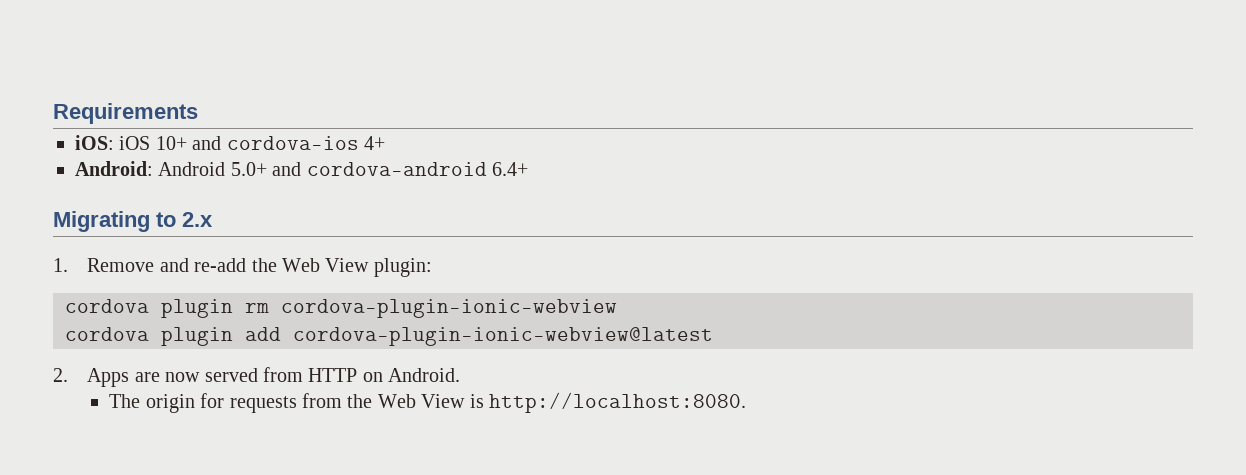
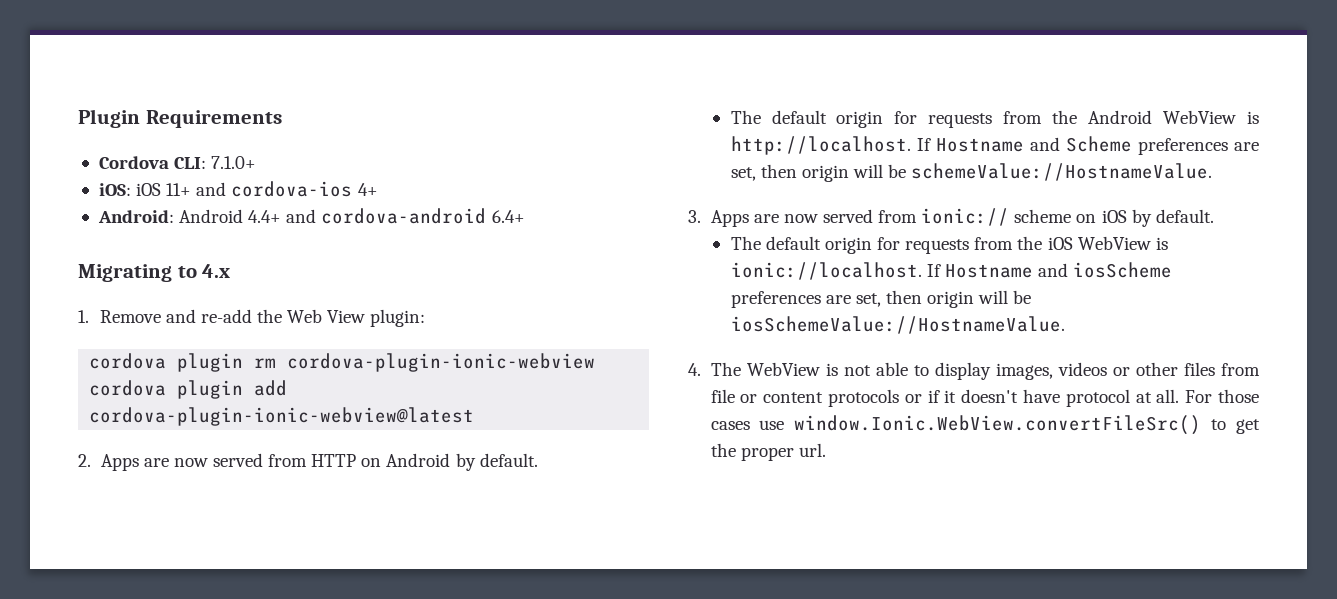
(53, 113) none -> [78,109,140,128] Plugin
(198, 113) none -> [98,156,257,169] // Cordova CLI: 7.1.0+
[155,136,187,150] 10+ -> [166,183,192,196] 11+
[230,162,267,176] 5.0+ -> [248,210,282,223] 4.4+
[182,212,213,227] 2.x -> [202,264,231,278] 4.x
[388,368,461,382] [109,392,747,413] Android. // The origin for requests from the Web View is http://localhost:8080. -> [386,453,538,471] [730,110,1259,128] [730,136,1259,155] [730,163,1213,182] [688,208,1214,227] [730,236,1168,254] [730,262,1173,280] [730,290,1032,308] [730,316,1065,334] [688,362,1260,380] [710,389,1259,407] [710,415,1260,435] [710,443,826,461] Android by default. // The default origin for requests from the Android WebView is http://localhost. If Hostname and Scheme preferences are set, then origin will be schemeValue://HostnameValue. // 3. Apps are now served from ionic:// scheme on iOS by default. // The default origin for requests from the iOS WebView is ionic://localhost. If Hostname and iosScheme preferences are set, then origin will be iosSchemeValue://HostnameValue. // 4. The WebView is not able to display images, videos or other files from file or content protocols or if it doesn't have protocol at all. For those cases use window.Ionic.WebView.convertFileSrc() to get the proper url.

